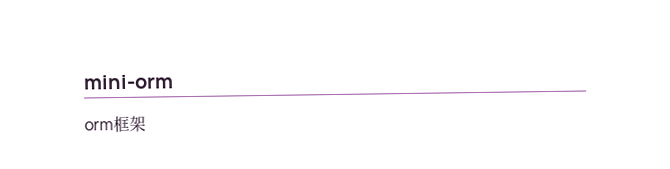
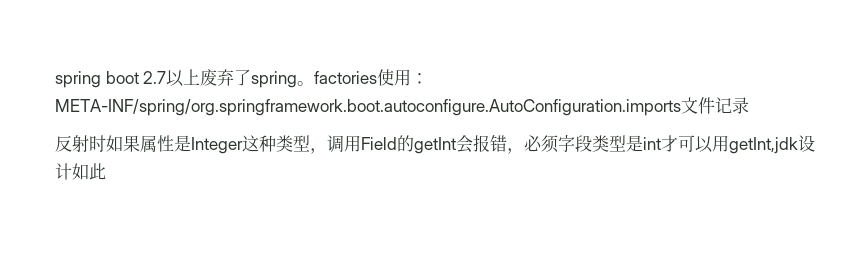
[83,74,174,90] [84,115,146,133] mini-orm // orm框架 -> [55,69,429,88] [55,97,749,116] [55,135,815,154] [55,163,106,180] spring boot 2.7以上废弃了spring。factories使用：META-INF/spring/org.springframework.boot.autoconfigure.AutoConfiguration.imports文件记录 // 反射时如果属性是Integer这种类型，调用Field的getInt会报错，必须字段类型是int才可以用getInt,jdk设计如此

